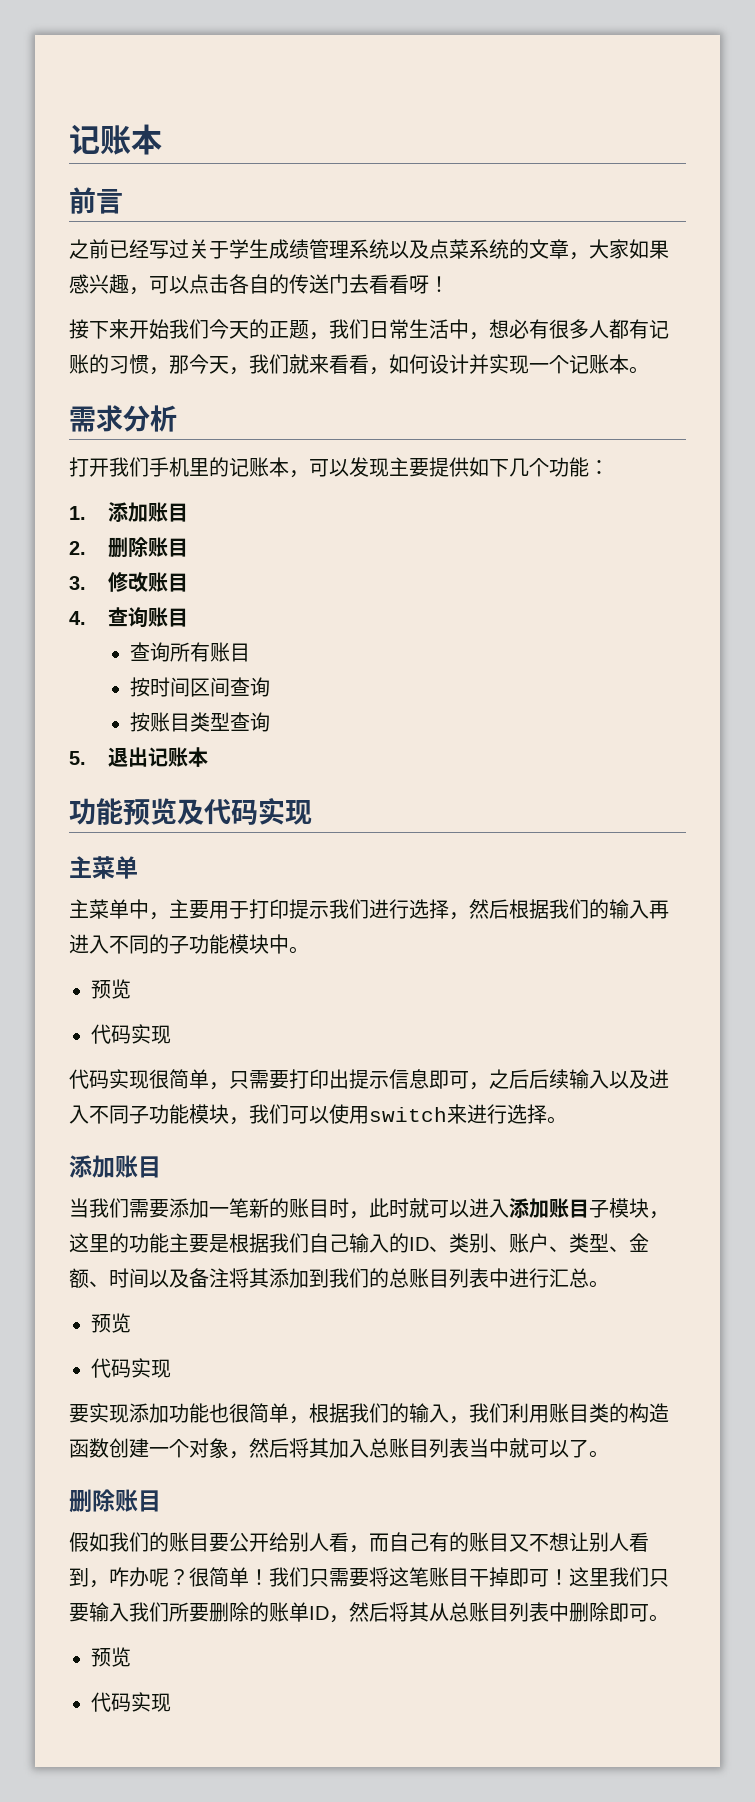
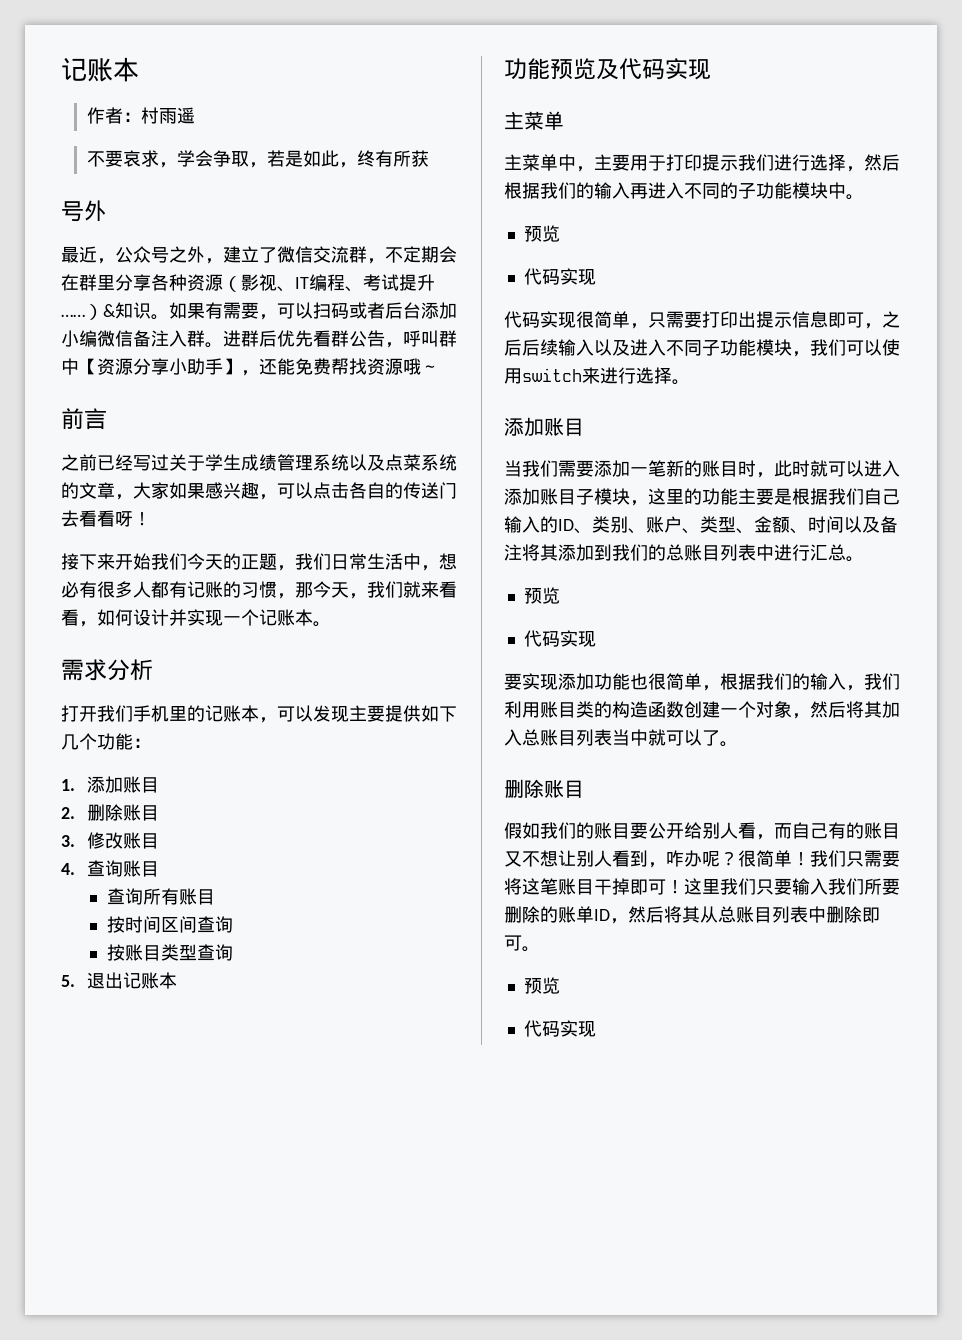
[69,124,162,155] 记账本 -> [61,57,139,82] [86,107,195,124] [86,150,429,168] [61,200,107,222] [61,246,457,264] [61,274,435,292] [61,302,457,320] [61,330,457,348] [61,358,439,376] 记账本 // 作者：村雨遥 // 不要哀求，学会争取，若是如此，终有所获 // 号外 // 最近，公众号之外，建立了微信交流群，不定期会在群里分享各种资源（影视、IT编程、考试提升……）&知识。如果有需要，可以扫码或者后台添加小编微信备注入群。进群后优先看群公告，呼叫群中【资源分享小助手】，还能免费帮找资源哦～

